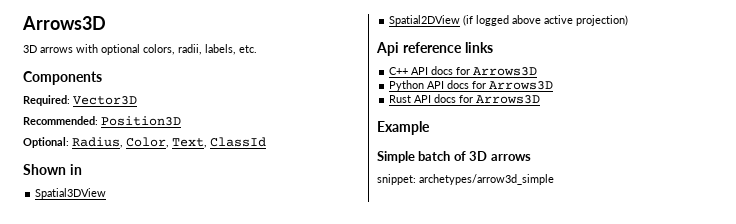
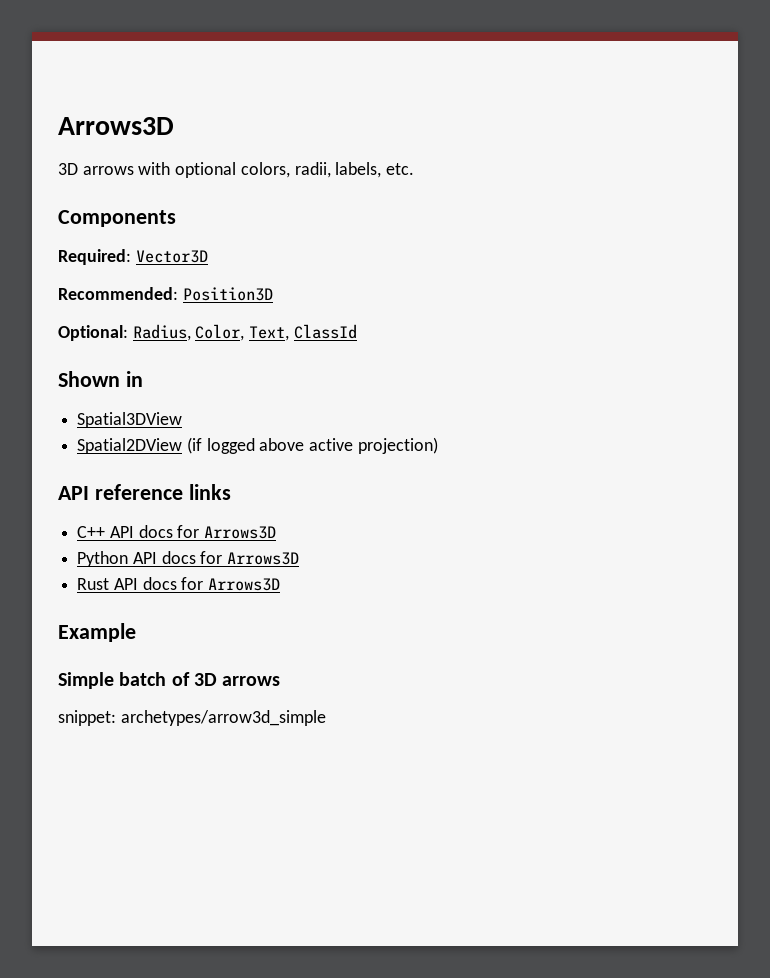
[376,42,399,56] Api -> [58,486,89,500] API

